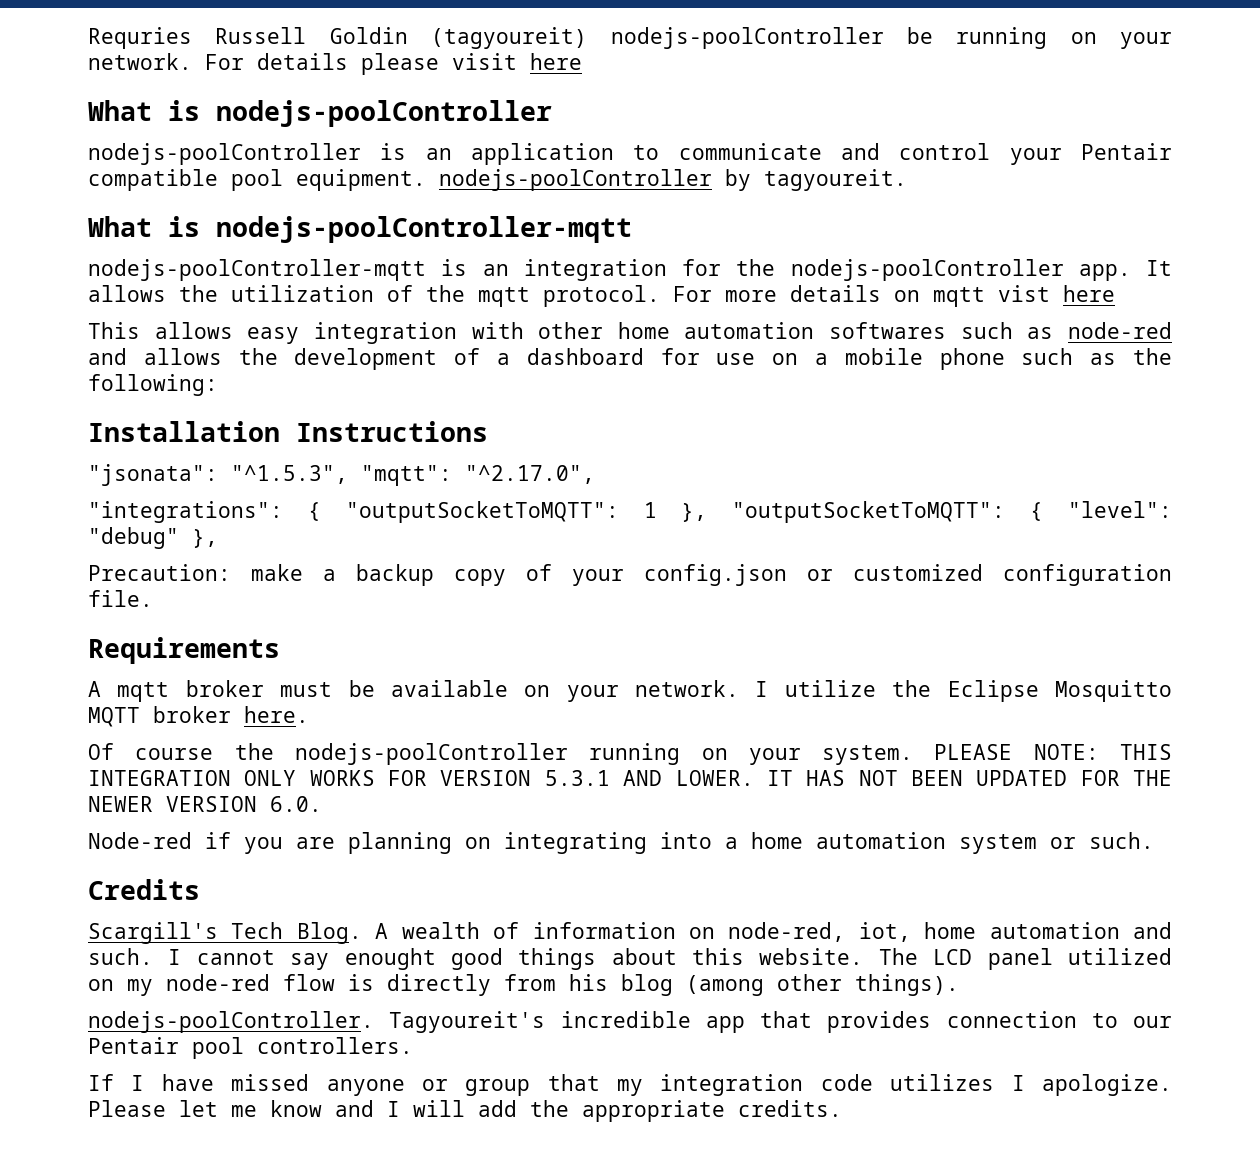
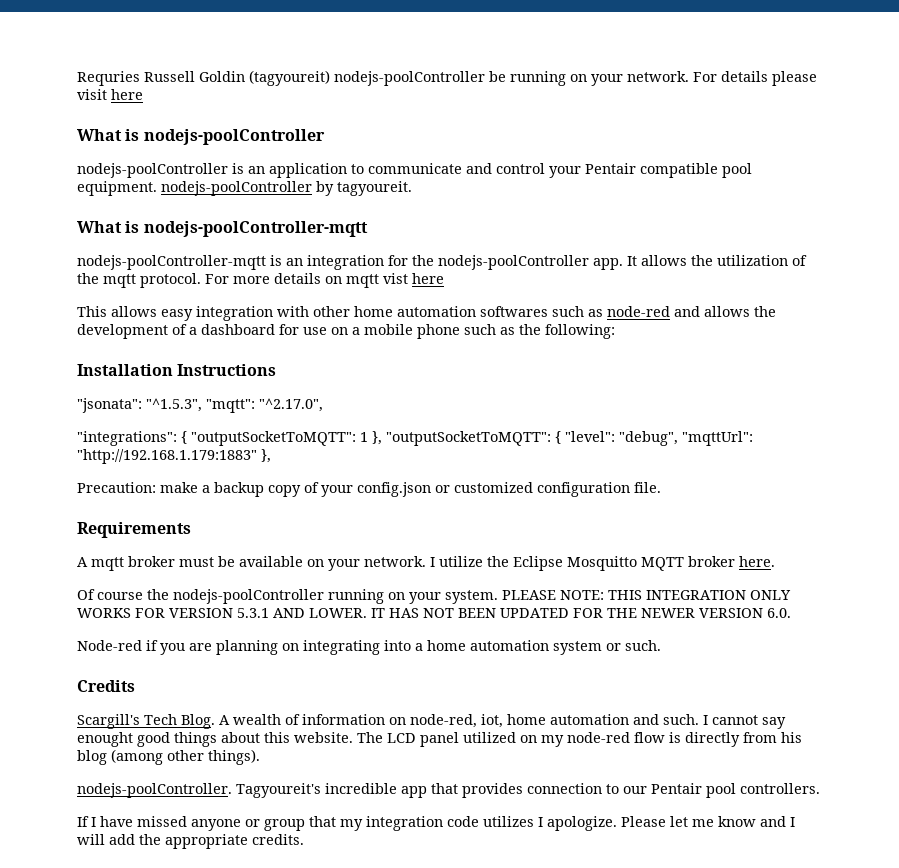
[88,527,179,549] "debug" -> [619,431,753,446] [77,449,257,464] "debug", "mqttUrl": "http://192.168.1.179:1883"

